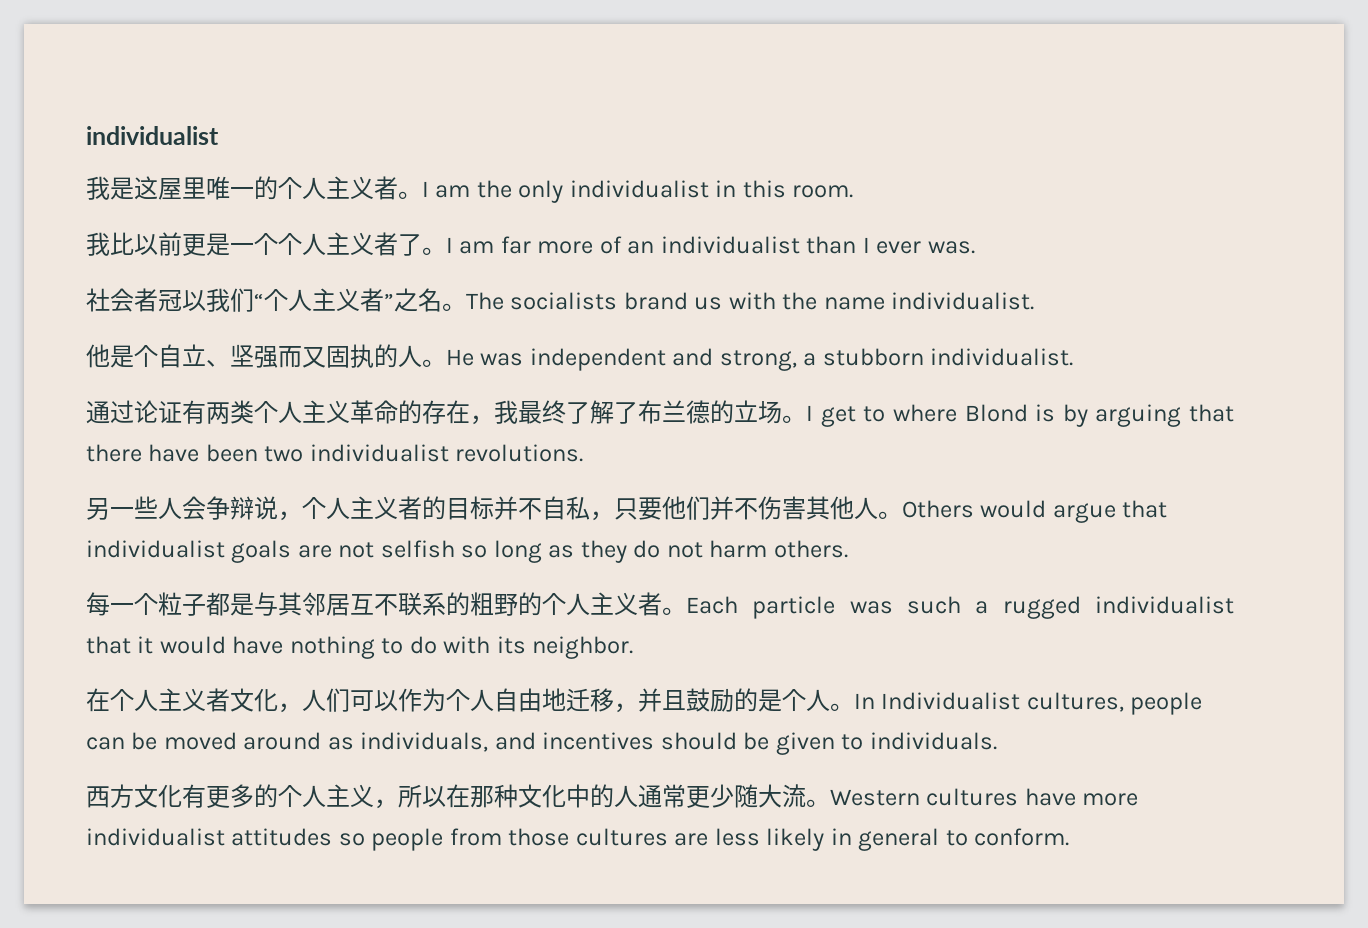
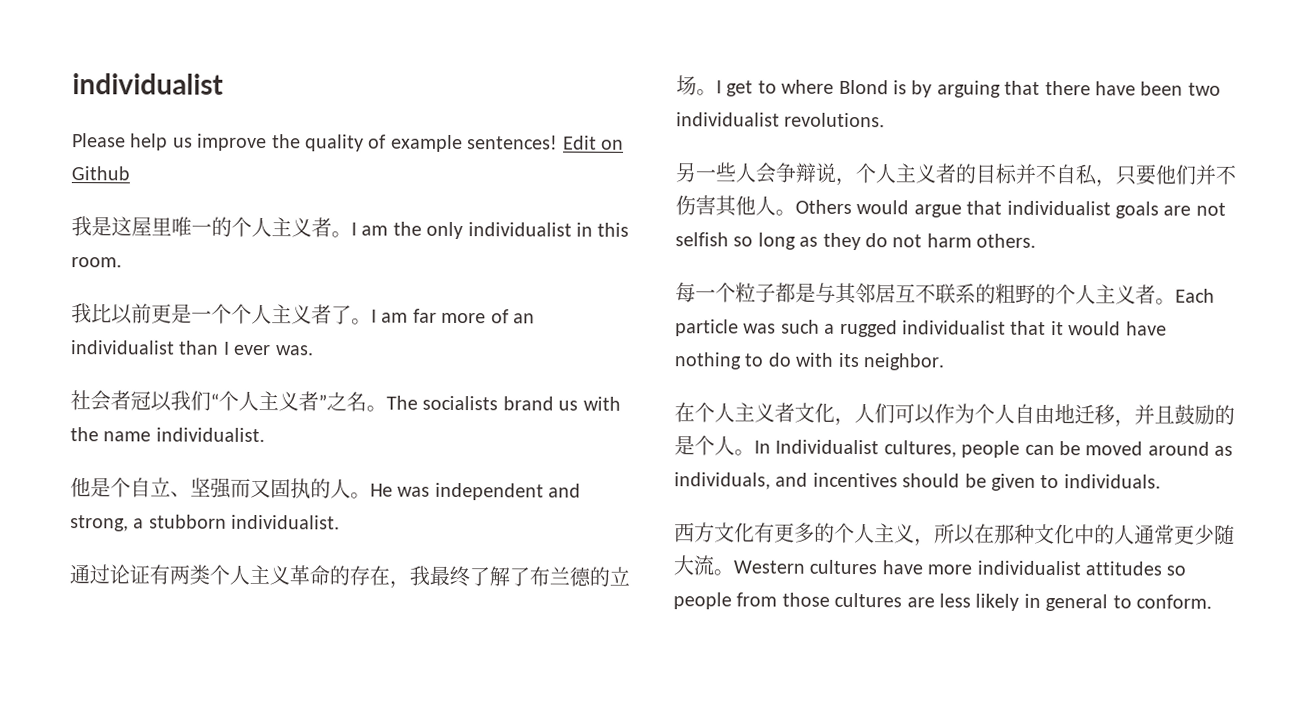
[86,126,219,145] individualist -> [72,73,224,95] [72,133,624,153] [71,166,130,181] individualist // Please help us improve the quality of example sentences! Edit on Github

